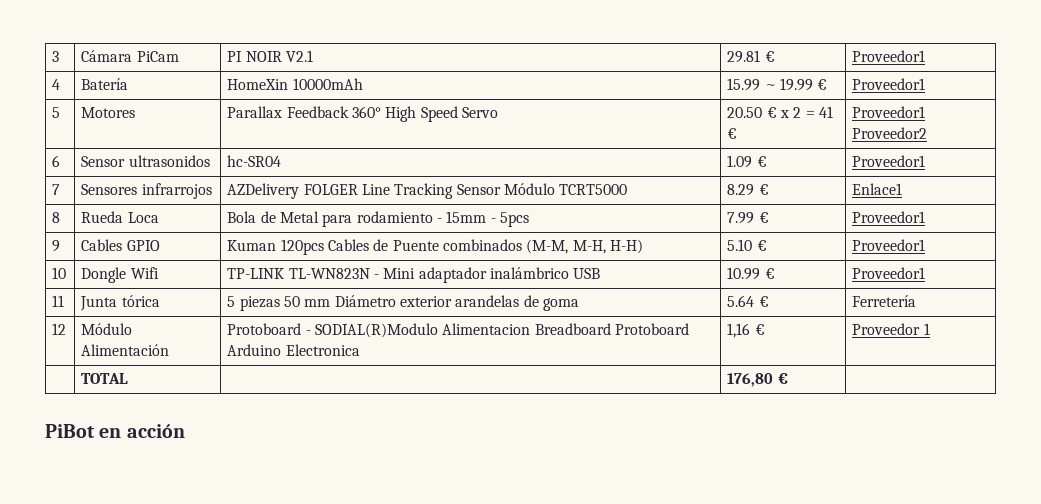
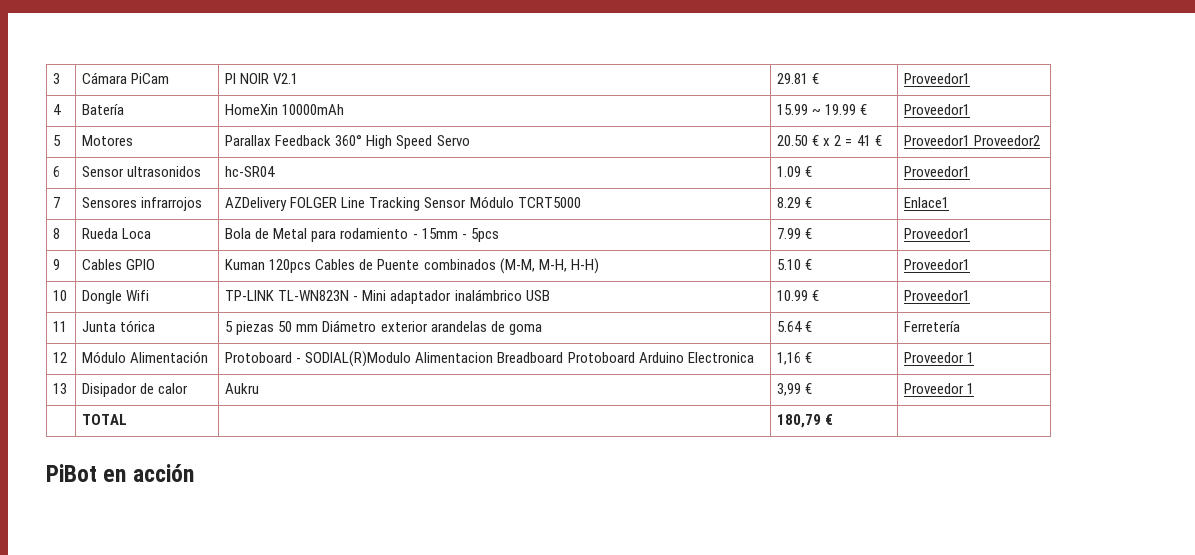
(930, 329) none -> [53,383,68,394] [82,383,189,397] [225,383,260,394] [777,383,813,396] [904,383,975,394] // 13 | Disipador de calor | Aukru | 3,99 € | Proveedor 1
[727,373,774,387] 176,80 -> [777,414,822,428] 180,79

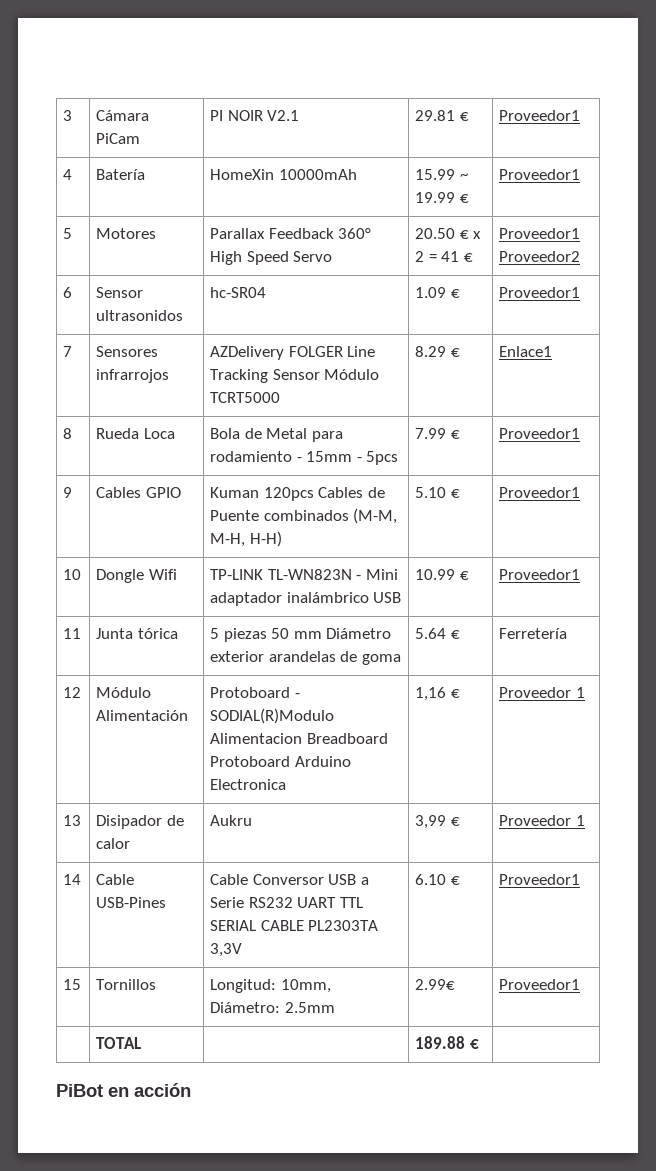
(975, 388) none -> [63,874,82,885] [96,874,135,885] [96,897,167,908] [210,874,369,885] [210,897,363,908] [210,920,379,931] [210,943,243,957] [415,874,460,885] [499,874,581,885] [63,979,82,990] [96,979,157,990] [210,979,331,993] [210,1002,335,1013] [415,979,456,990] [499,979,581,990] // 14 | Cable USB-Pines | Cable Conversor USB a Serie RS232 UART TTL SERIAL CABLE PL2303TA 3,3V | 6.10 € | Proveedor1 // 15 | Tornillos | Longitud: 10mm, Diámetro: 2.5mm | 2.99€ | Proveedor1
[777,414,822,428] 180,79 -> [415,1036,466,1049] 189.88

